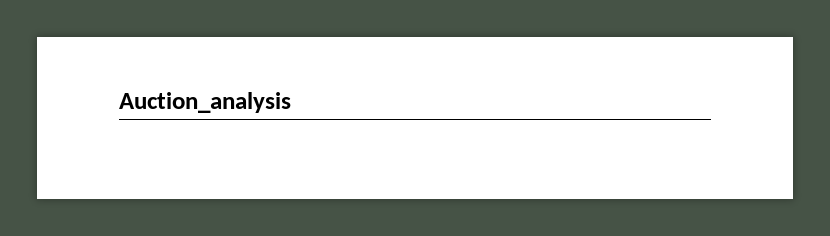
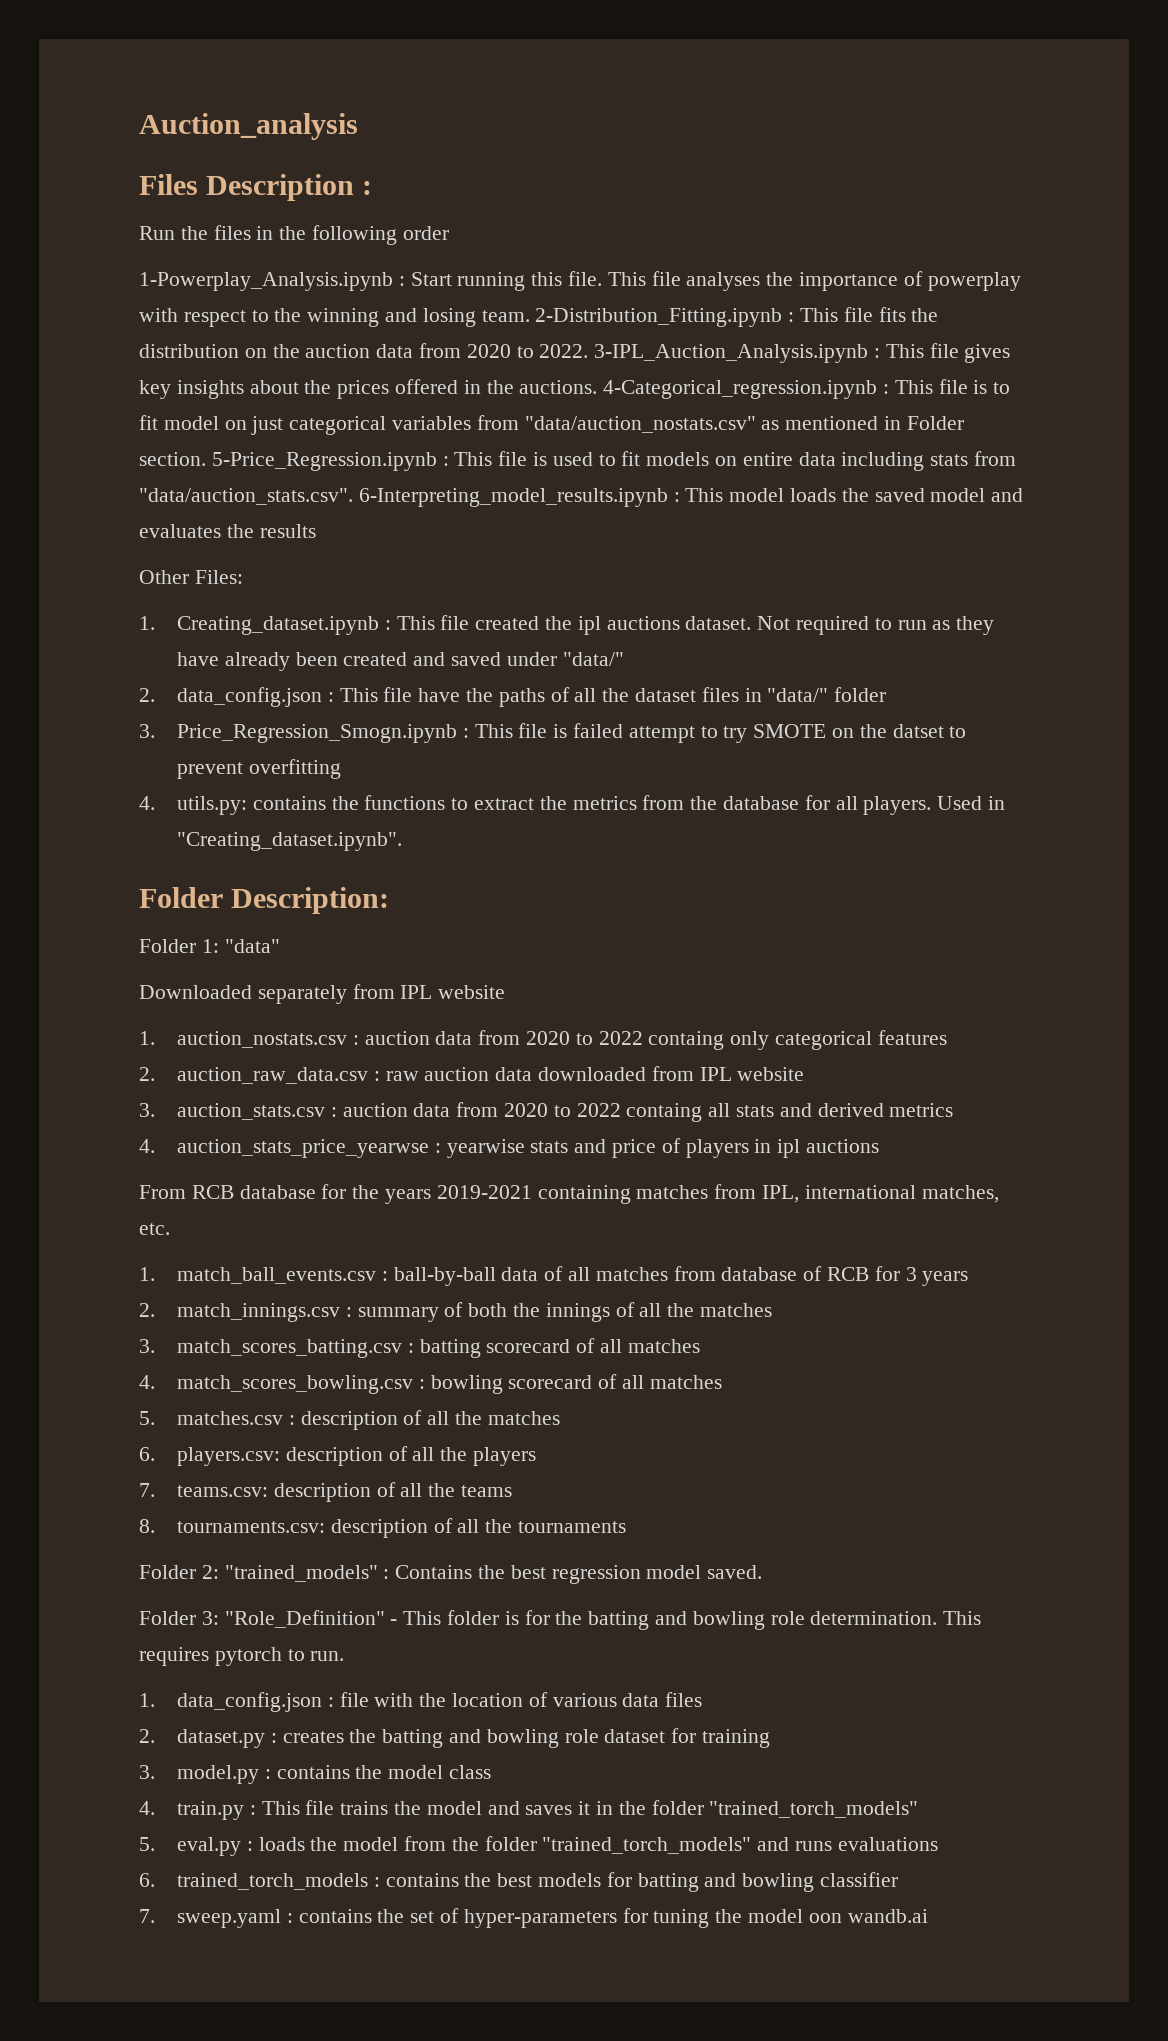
(291, 102) none -> [139,174,373,201] [139,225,449,245] [139,271,1021,291] [139,307,939,327] [139,343,1011,363] [139,379,1011,399] [139,415,964,435] [139,451,1017,471] [139,488,1024,507] [139,524,316,538] [139,570,243,584] [139,615,995,635] [176,652,624,671] [139,687,887,707] [139,723,967,743] [176,759,341,779] [139,795,1006,815] [176,832,402,851] [139,887,390,914] [139,939,280,953] [139,984,506,1004] [139,1030,947,1050] [139,1066,805,1084] [139,1102,954,1122] [139,1138,880,1158] [139,1184,999,1204] [139,1223,170,1235] [139,1266,969,1286] [139,1302,773,1322] [139,1338,700,1358] [139,1374,722,1394] [139,1410,560,1430] [139,1446,537,1466] [139,1482,513,1502] [139,1518,627,1538] [139,1565,763,1584] [139,1610,982,1630] [139,1647,345,1666] [139,1692,703,1712] [139,1728,771,1748] [139,1765,492,1784] [139,1800,919,1820] [139,1836,938,1856] [139,1872,899,1892] [139,1908,928,1928] // Files Description : // Run the files in the following order // 1-Powerplay_Analysis.ipynb : Start running this file. This file analyses the importance of powerplay with respect to the winning and losing team. 2-Distribution_Fitting.ipynb : This file fits the distribution on the auction data from 2020 to 2022. 3-IPL_Auction_Analysis.ipynb : This file gives key insights about the prices offered in the auctions. 4-Categorical_regression.ipynb : This file is to fit model on just categorical variables from "data/auction_nostats.csv" as mentioned in Folder section. 5-Price_Regression.ipynb : This file is used to fit models on entire data including stats from "data/auction_stats.csv". 6-Interpreting_model_results.ipynb : This model loads the saved model and evaluates the results // Other Files: // 1. Creating_dataset.ipynb : This file created the ipl auctions dataset. Not required to run as they have already been created and saved under "data/" // 2. data_config.json : This file have the paths of all the dataset files in "data/" folder // 3. Price_Regression_Smogn.ipynb : This file is failed attempt to try SMOTE on the datset to prevent overfitting // 4. utils.py: contains the functions to extract the metrics from the database for all players. Used in "Creating_dataset.ipynb". // Folder Description: // Folder 1: "data" // Downloaded separately from IPL website // 1. auction_nostats.csv : auction data from 2020 to 2022 containg only categorical features // 2. auction_raw_data.csv : raw auction data downloaded from IPL website // 3. auction_stats.csv : auction data from 2020 to 2022 containg all stats and derived metrics // 4. auction_stats_price_yearwse : yearwise stats and price of players in ipl auctions // From RCB database for the years 2019-2021 containing matches from IPL, international matches, etc. // 1. match_ball_events.csv : ball-by-ball data of all matches from database of RCB for 3 years // 2. match_innings.csv : summary of both the innings of all the matches // 3. match_scores_batting.csv : batting scorecard of all matches // 4. match_scores_bowling.csv : bowling scorecard of all matches // 5. matches.csv : description of all the matches // 6. players.csv: description of all the players // 7. teams.csv: description of all the teams // 8. tournaments.csv: description of all the tournaments // Folder 2: "trained_models" : Contains the best regression model saved. // Folder 3: "Role_Definition" - This folder is for the batting and bowling role determination. This requires pytorch to run. // 1. data_config.json : file with the location of various data files // 2. dataset.py : creates the batting and bowling role dataset for training // 3. model.py : contains the model class // 4. train.py : This file trains the model and saves it in the folder "trained_torch_models" // 5. eval.py : loads the model from the folder "trained_torch_models" and runs evaluations // 6. trained_torch_models : contains the best models for batting and bowling classifier // 7. sweep.yaml : contains the set of hyper-parameters for tuning the model oon wandb.ai

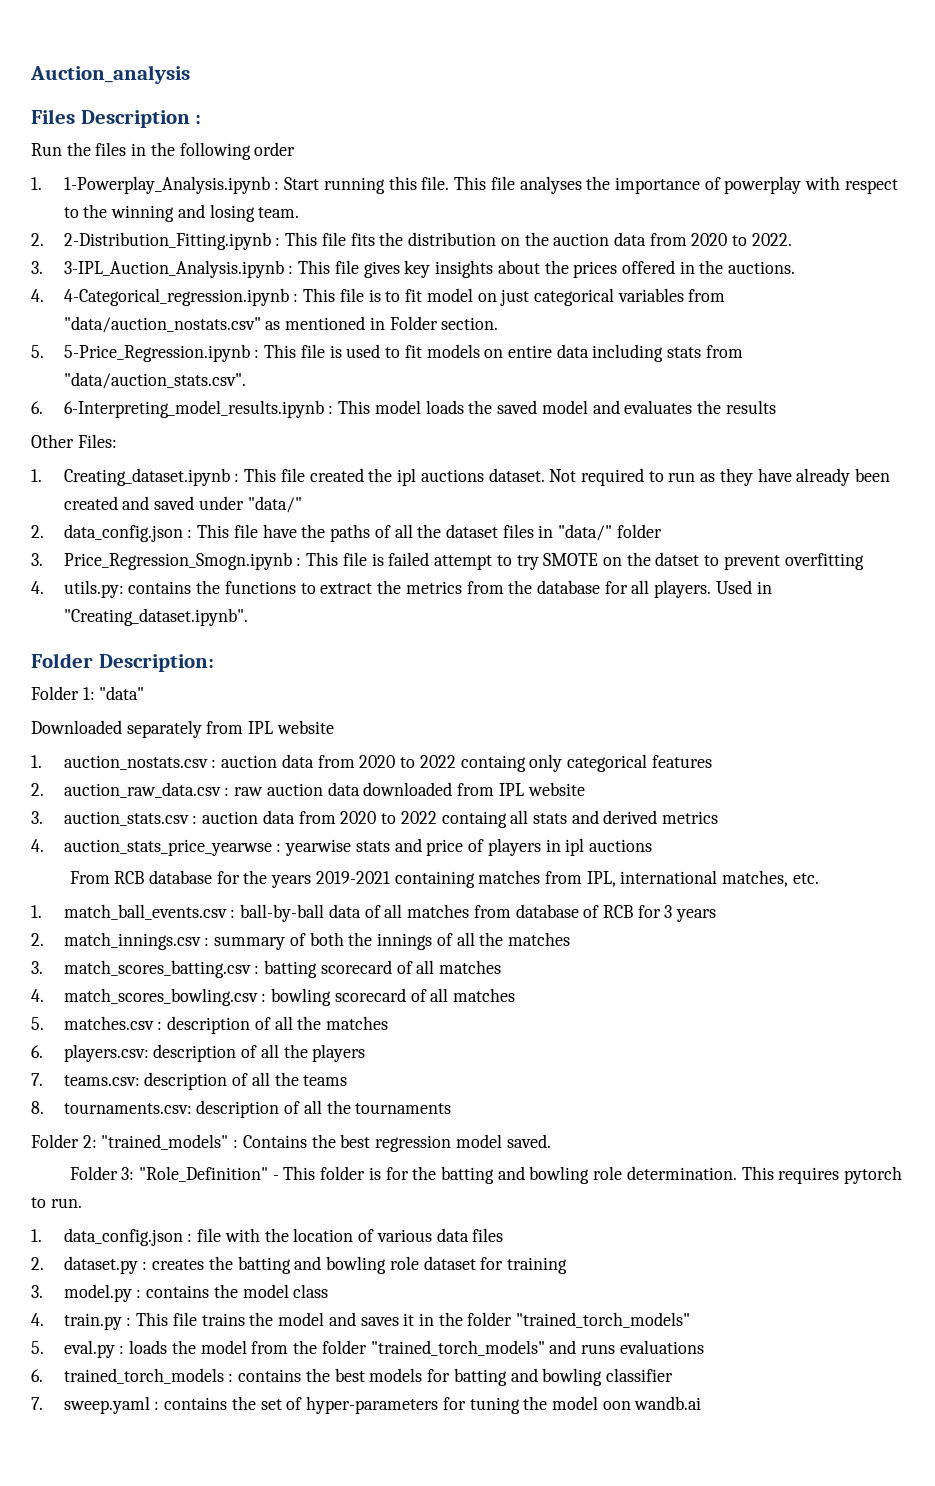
(449, 233) none -> [31,177,42,190] 1.
(530, 316) none -> [31,233,44,246] // 2.
(589, 351) none -> [31,261,43,274] // 3.
(598, 387) none -> [31,289,44,302] // 4.
(206, 459) none -> [31,345,44,358] // 5.
(353, 496) none -> [31,401,43,414] // 6.

